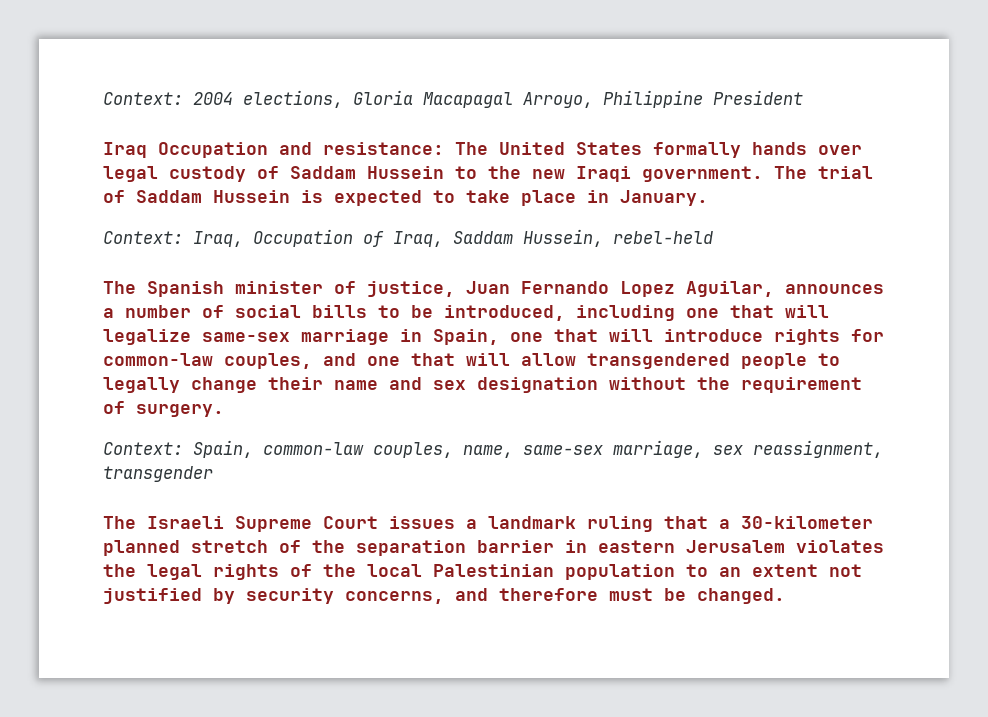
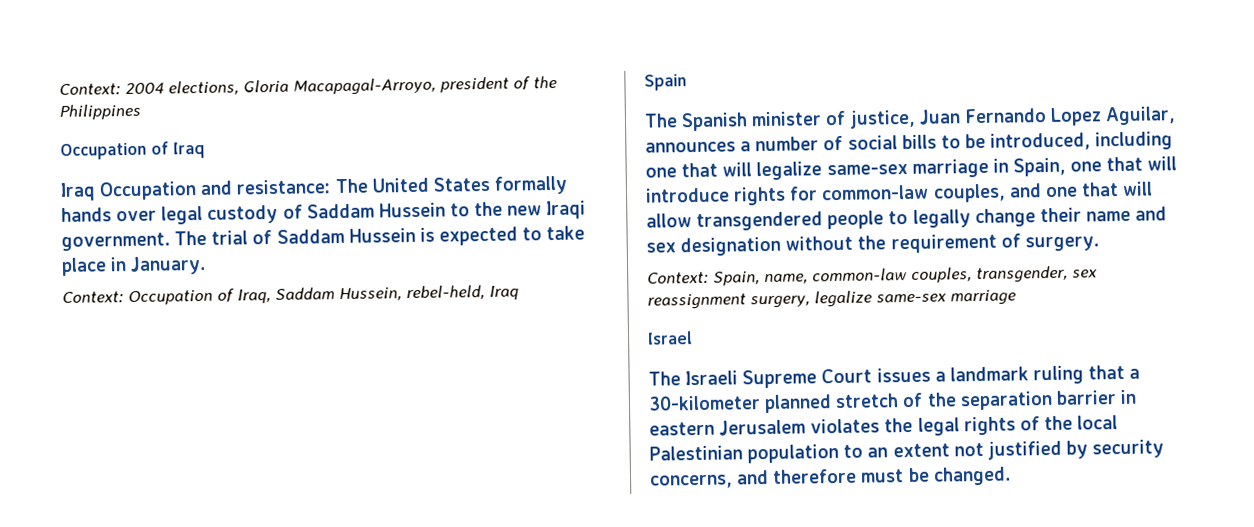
[423,90,803,108] Macapagal Arroyo, Philippine President -> [293,75,557,96] [59,103,141,121] [60,141,205,160] Macapagal-Arroyo, president of the Philippines // Occupation of Iraq
[193,231,243,247] Iraq, -> (124, 297) none
[613,231,713,244] rebel-held -> [406,285,519,301] [644,74,687,91] rebel-held, Iraq // Spain
[263,440,883,458] [103,466,213,482] common-law couples, name, same-sex marriage, sex reassignment, transgender -> [764,265,1098,285] [647,289,1016,310] [647,331,693,345] name, common-law couples, transgender, sex reassignment surgery, legalize same-sex marriage // Israel

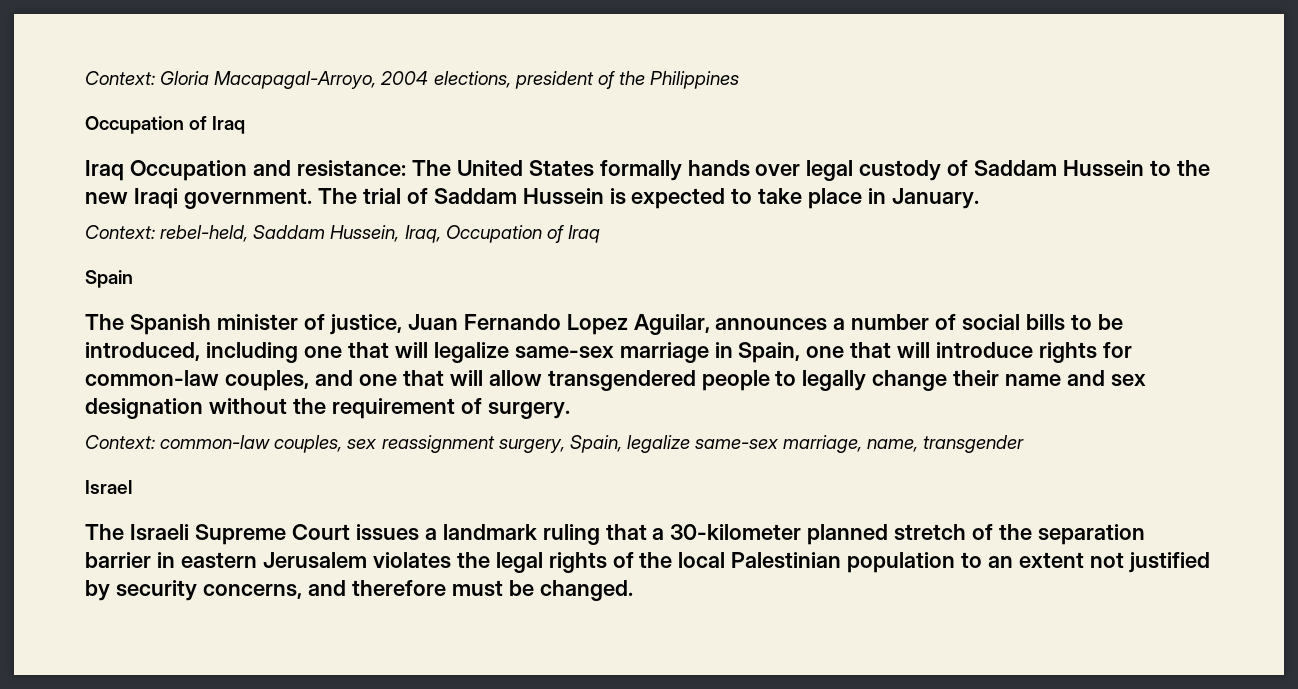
[59,77,436,97] Context: 2004 elections, Gloria Macapagal-Arroyo, -> [85,71,511,89] Context: Gloria Macapagal-Arroyo, 2004 elections,
[128,285,485,306] Occupation of Iraq, Saddam Hussein, rebel-held, -> [160,225,564,243] rebel-held, Saddam Hussein, Iraq, Occupation of
[713,265,1068,286] Spain, name, common-law couples, transgender, -> [160,435,343,453] common-law couples,
[814,289,1016,308] legalize same-sex marriage -> [569,435,1025,453] Spain, legalize same-sex marriage, name, transgender

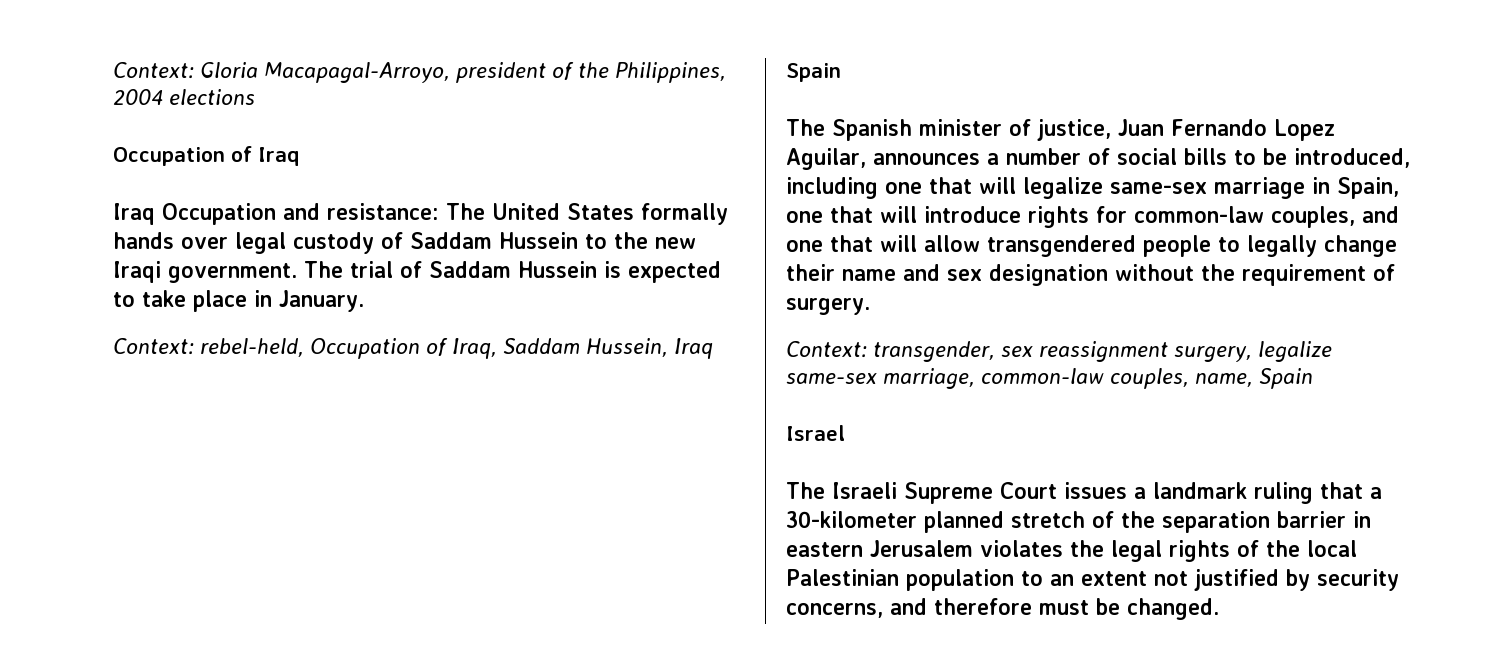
[380,71,511,88] 2004 elections, -> (450, 72) none
[650,71,740,89] Philippines -> [615,62,726,83] [113,89,255,105] Philippines, 2004 elections
[253,225,564,243] Saddam Hussein, Iraq, Occupation of -> [310,338,668,359] Occupation of Iraq, Saddam Hussein,
[160,435,343,453] common-law couples, -> [873,341,995,362] transgender,
[569,435,622,453] Spain, -> (1252, 354) none
[867,435,1025,453] name, transgender -> [981,368,1313,389] common-law couples, name, Spain

